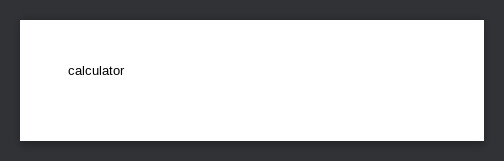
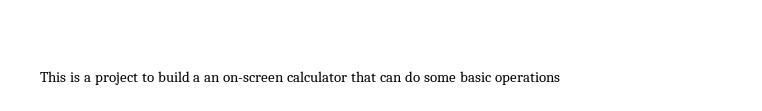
[68,66,125,75] calculator -> [40,71,560,85] This is a project to build a an on-screen calculator that can do some basic operations

